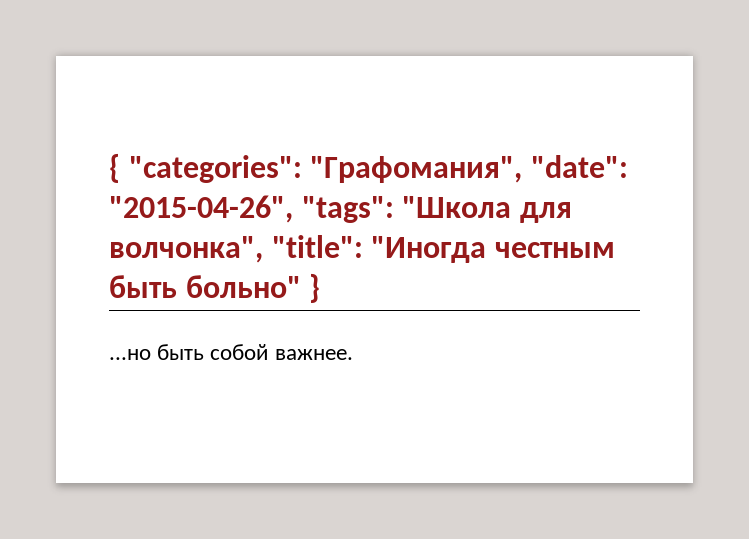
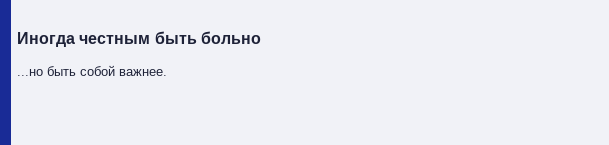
[109,153,628,183] [109,195,572,223] [109,235,615,263] [109,273,321,303] { "categories": "Графомания", "date": "2015-04-26", "tags": "Школа для волчонка", "title": "Иногда честным быть больно" } -> [17,31,261,47] Иногда честным быть больно

